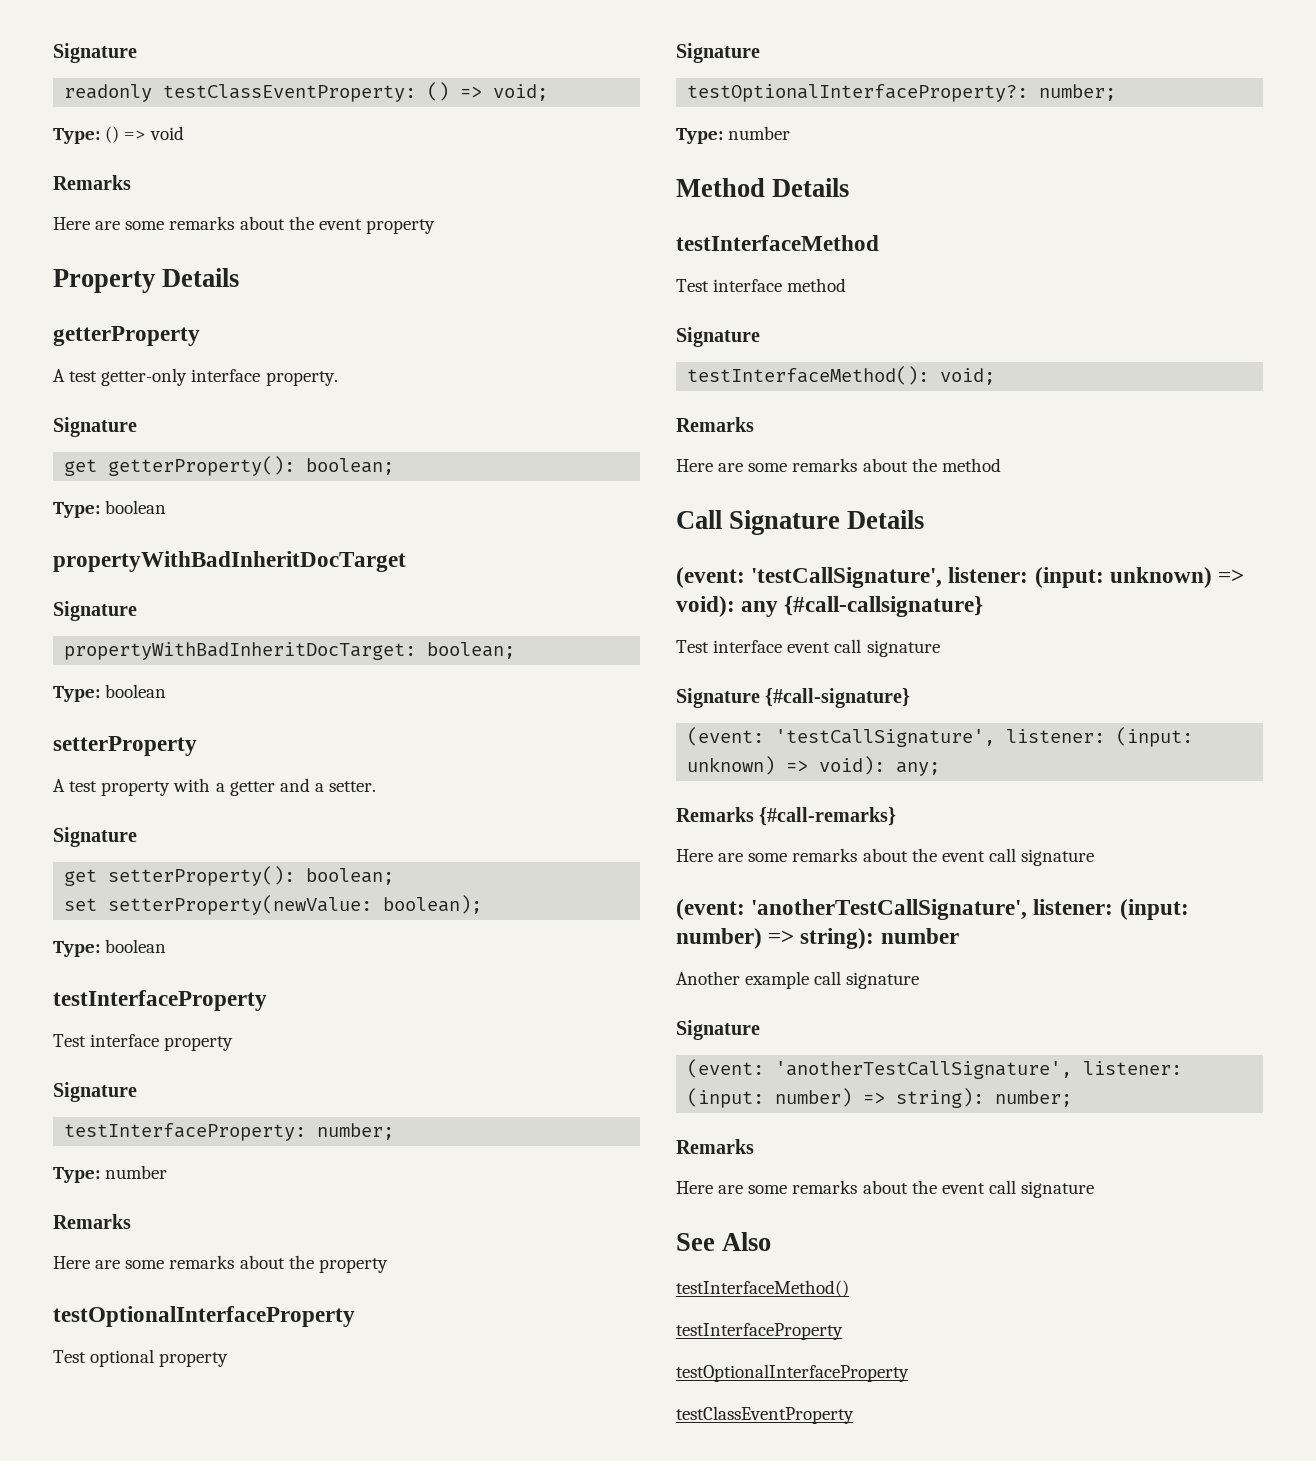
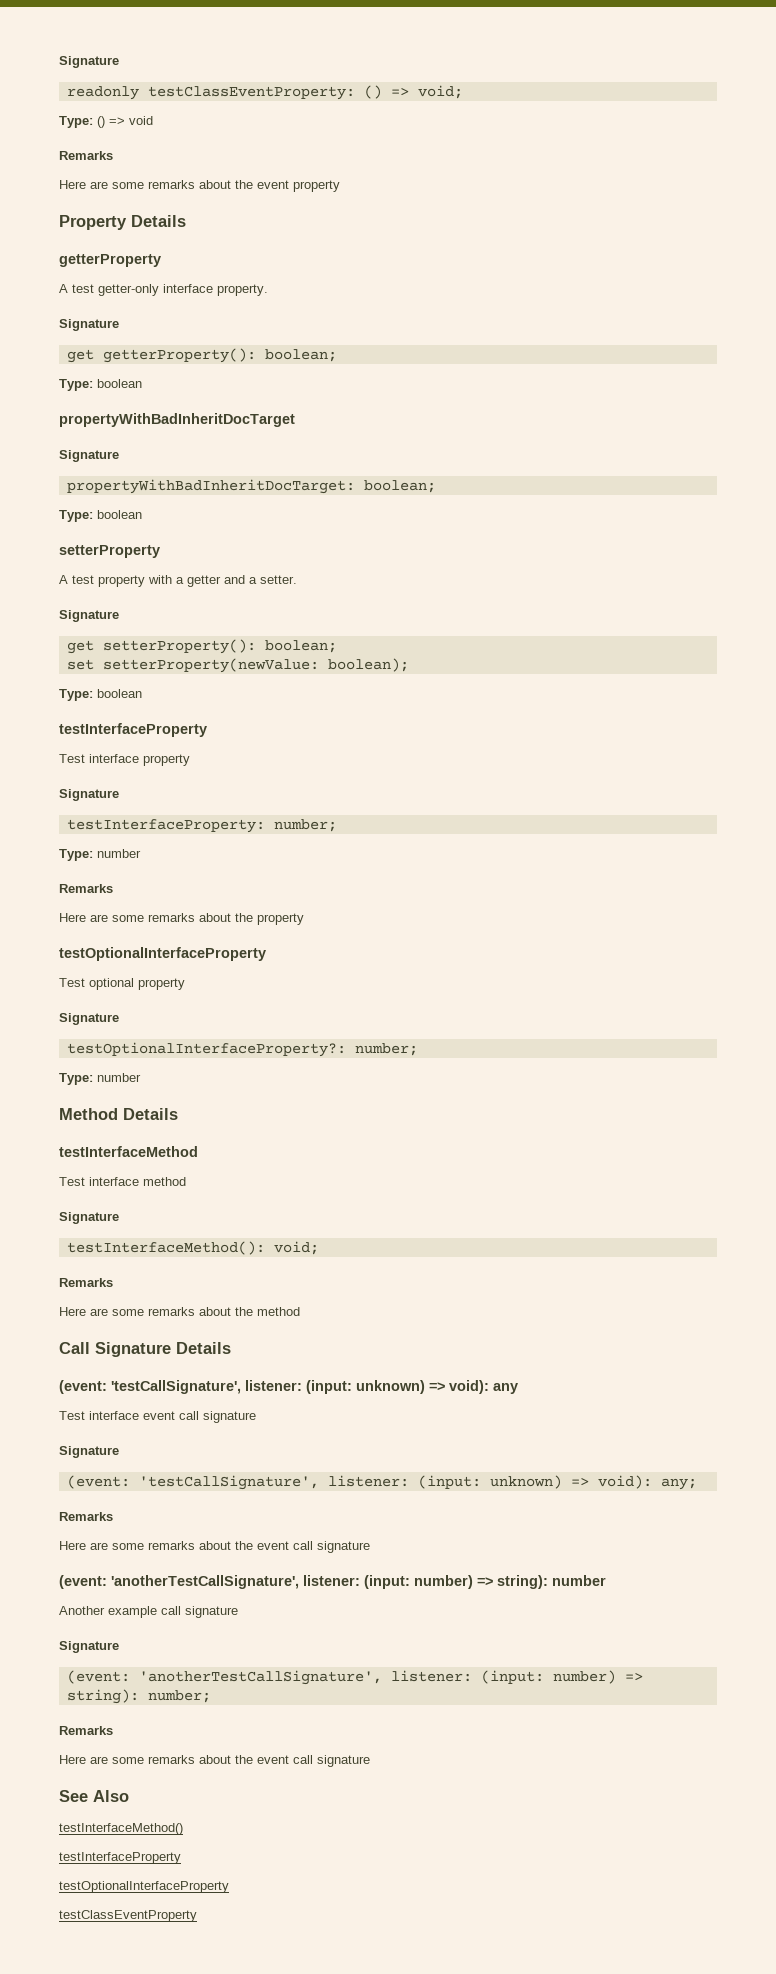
[784,596,984,617] {#call-callsignature} -> (518, 1388) none
[765,688,911,708] {#call-signature} -> (119, 1452) none
[759,807,897,826] {#call-remarks} -> (113, 1516) none

